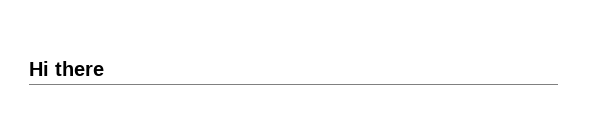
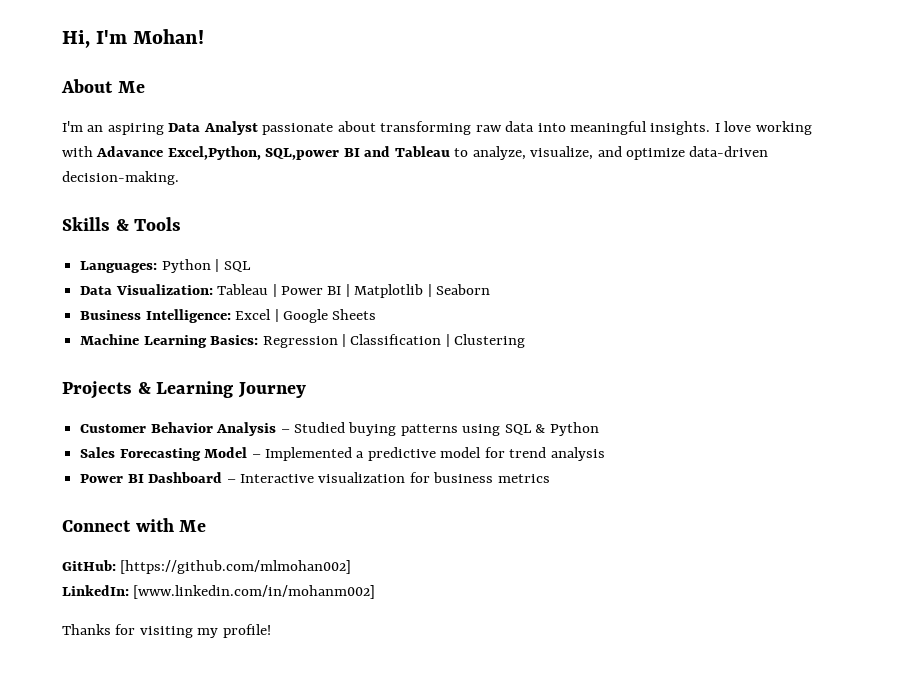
[29,61,104,76] Hi there -> [62,29,205,48] [61,79,145,93] [62,121,812,135] [62,146,769,160] [62,171,179,185] [62,217,182,231] [80,259,251,273] [80,284,491,298] [80,309,377,323] [80,334,526,348] [62,381,306,399] [80,422,599,436] [80,447,605,461] [80,472,550,483] [62,518,207,532] [62,560,352,574] [62,585,376,599] [62,624,271,638] Hi, I'm Mohan! // About Me // I'm an aspiring Data Analyst passionate about transforming raw data into meaningful insights. I love working with Adavance Excel,Python, SQL,power BI and Tableau to analyze, visualize, and optimize data-driven decision-making. // Skills & Tools // Languages: Python | SQL // Data Visualization: Tableau | Power BI | Matplotlib | Seaborn // Business Intelligence: Excel | Google Sheets // Machine Learning Basics: Regression | Classification | Clustering // Projects & Learning Journey // Customer Behavior Analysis – Studied buying patterns using SQL & Python // Sales Forecasting Model – Implemented a predictive model for trend analysis // Power BI Dashboard – Interactive visualization for business metrics // Connect with Me // GitHub: [https://github.com/mlmohan002] // LinkedIn: [www.linkedin.com/in/mohanm002] // Thanks for visiting my profile!

